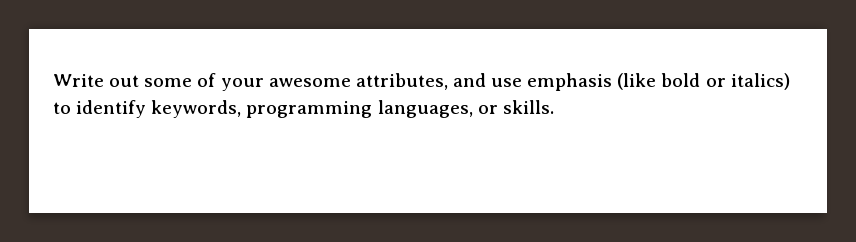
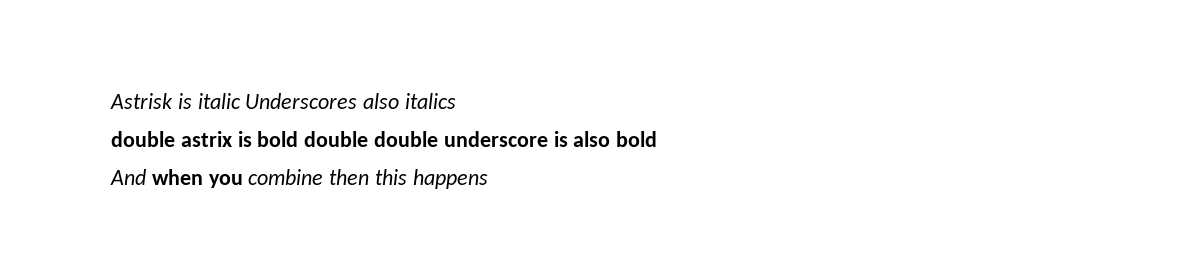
[53,73,790,91] [53,100,554,118] Write out some of your awesome attributes, and use emphasis (like bold or italics) to identify keywords, programming languages, or skills. -> [110,93,457,109] [111,131,658,147] [110,169,488,189] Astrisk is italic Underscores also italics // double astrix is bold double double underscore is also bold // And when you combine then this happens

